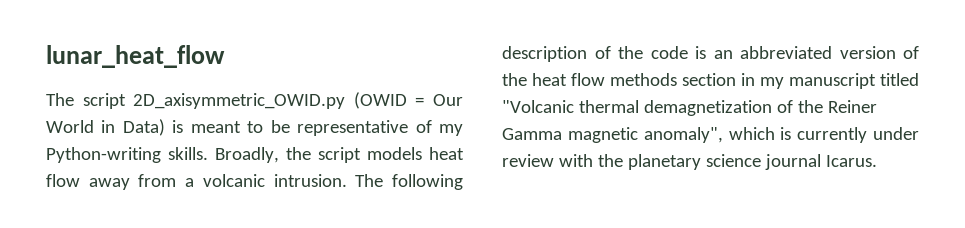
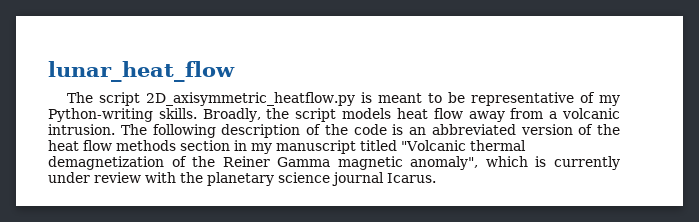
[133,92,464,109] [46,119,165,136] 2D_axisymmetric_OWID.py (OWID = Our World in Data) -> [146,92,356,106] 2D_axisymmetric_heatflow.py

